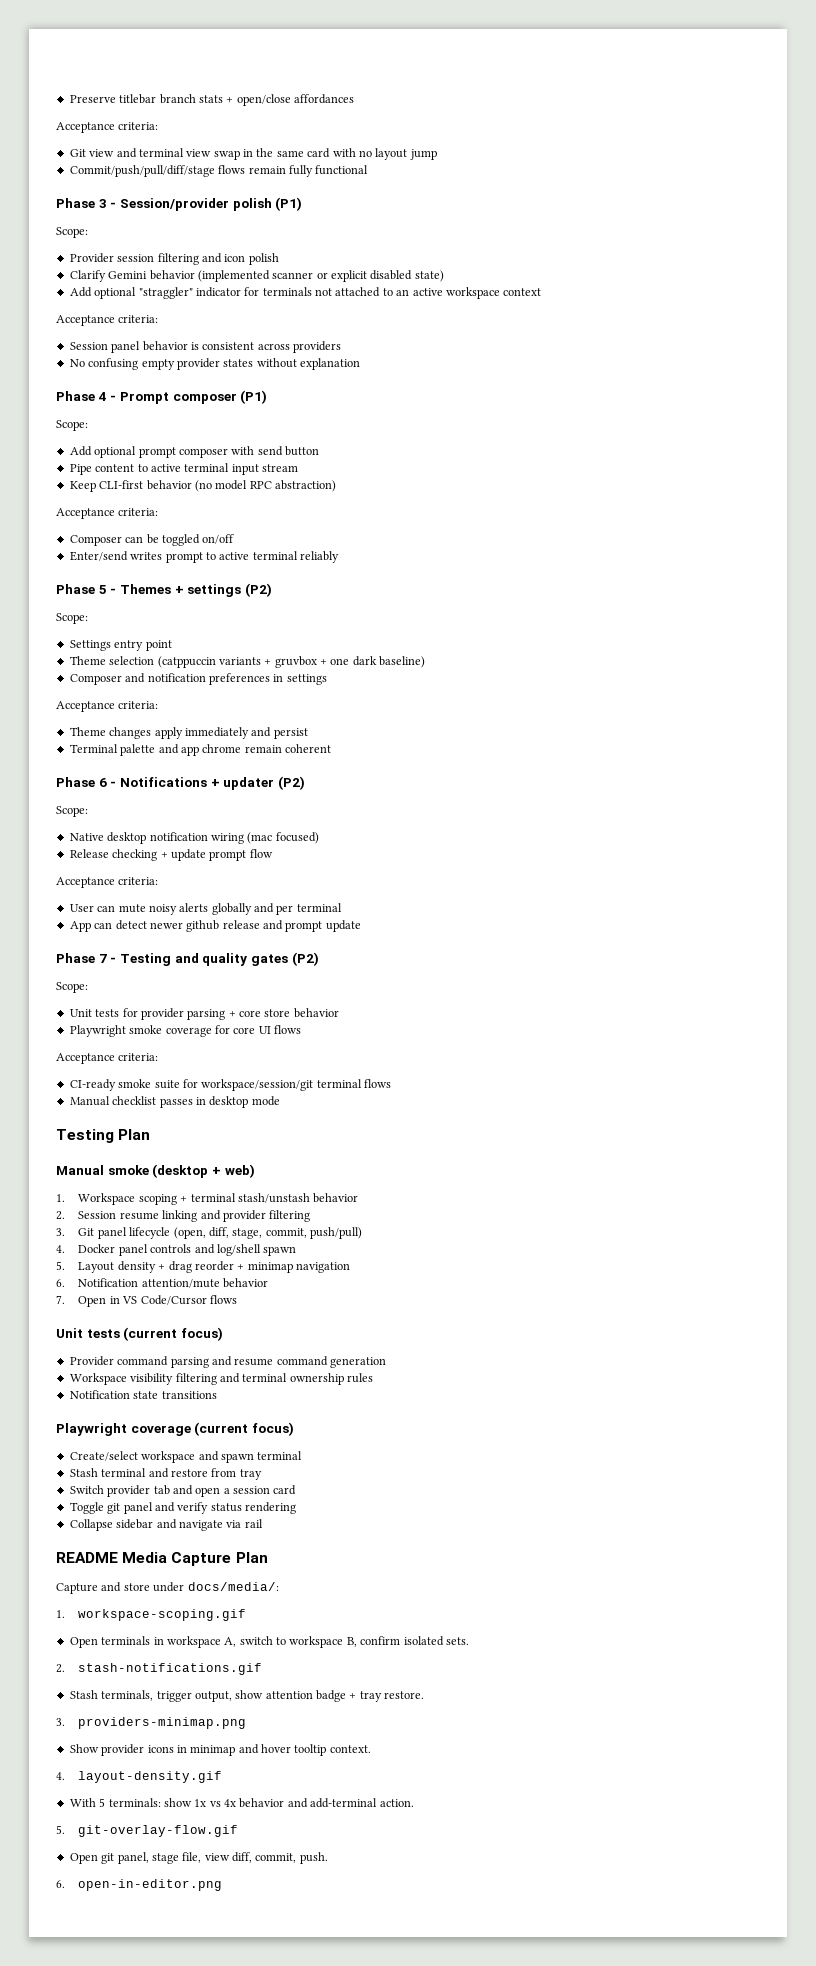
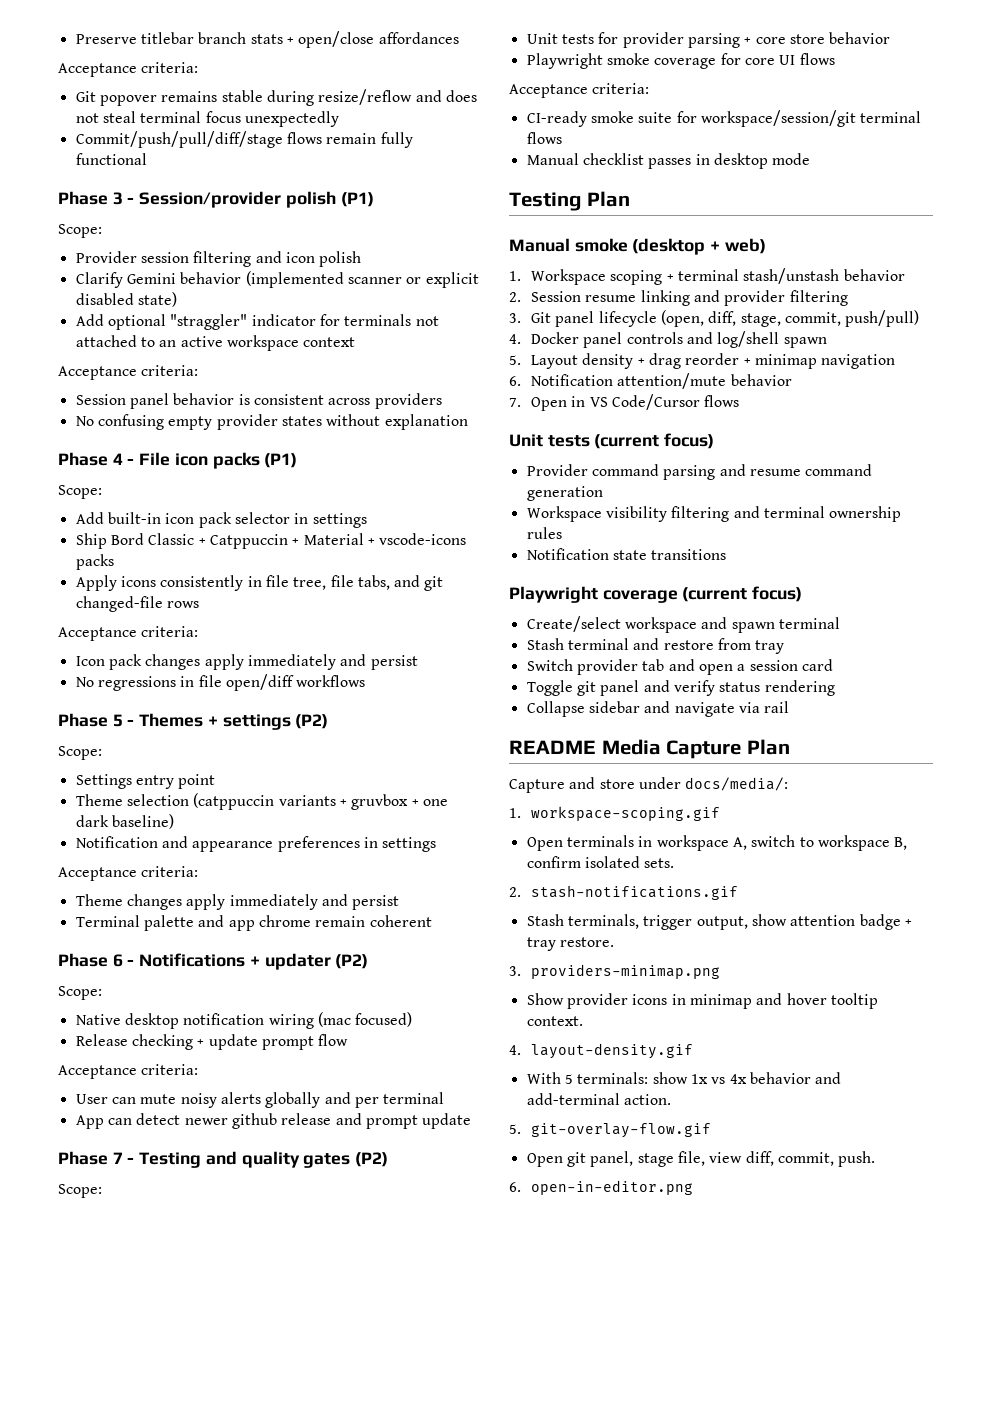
[89,148,437,160] view and terminal view swap in the same card with no layout jump -> [99,89,477,106] [75,111,339,127] popover remains stable during resize/reflow and does not steal terminal focus unexpectedly
[119,392,237,404] Prompt composer -> [139,452,260,469] File icon packs
[94,446,319,458] [69,463,298,475] [69,480,336,492] [56,508,159,519] [69,534,235,546] [69,551,339,563] optional prompt composer with send button // Pipe content to active terminal input stream // Keep CLI-first behavior (no model RPC abstraction) // Acceptance criteria: // Composer can be toggled on/off // Enter/send writes prompt to active terminal reliably -> [107,512,367,528] [75,533,467,549] [75,554,114,570] [75,575,444,591] [75,596,199,612] [58,626,199,641] [75,654,418,670] [75,674,366,691] built-in icon pack selector in settings // Ship Bord Classic + Catppuccin + Material + vscode-icons packs // Apply icons consistently in file tree, file tabs, and git changed-file rows // Acceptance criteria: // Icon pack changes apply immediately and persist // No regressions in file open/diff workflows
[69,673,206,685] Composer and notification -> [75,836,274,852] Notification and appearance

